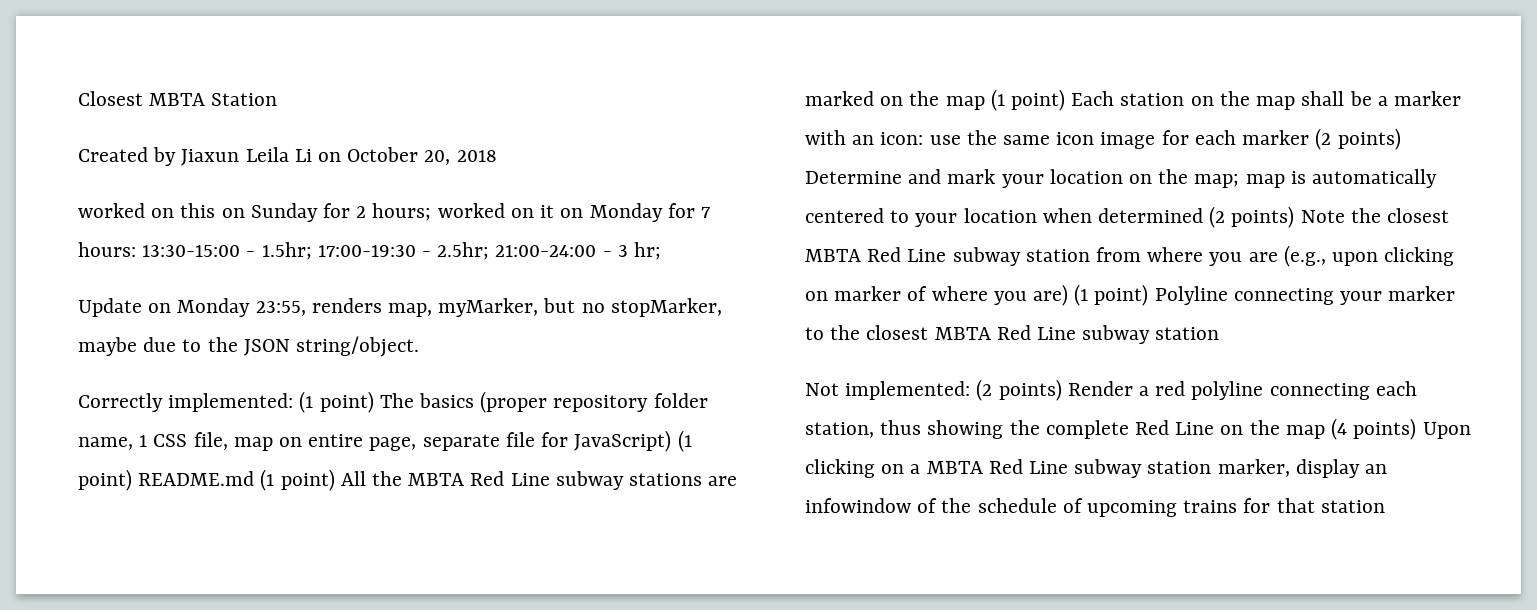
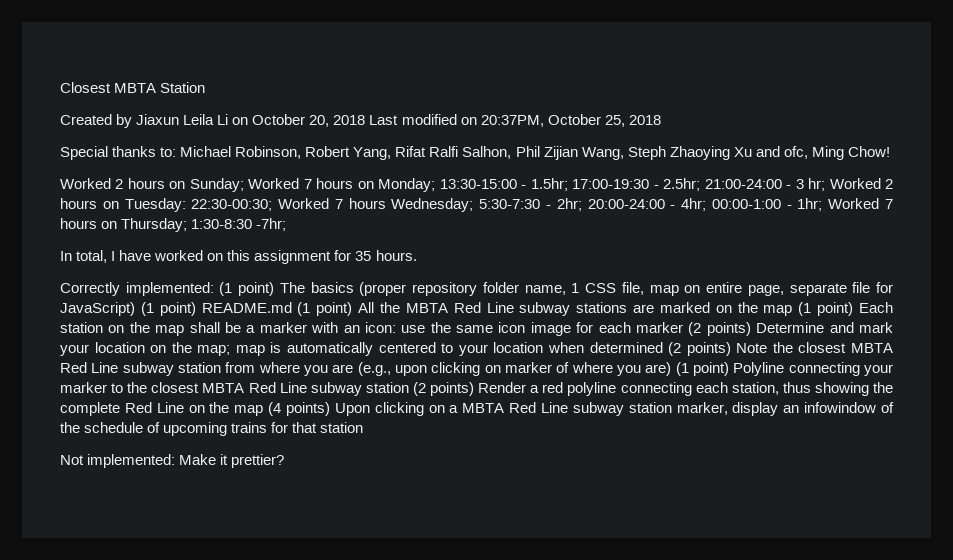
[78,203,710,222] [78,242,136,257] // worked on this on Sunday for 2 hours; worked on it on Monday for 7 hours: -> [369,114,661,127] [60,146,890,160] [60,178,436,192] Last modified on 20:37PM, October 25, 2018 // Special thanks to: Michael Robinson, Robert Yang, Rifat Ralfi Salhon, Phil Zijian Wang, Steph Zhaoying Xu and ofc, Ming Chow! // Worked 2 hours on Sunday; Worked 7 hours on Monday;
[78,298,722,317] [78,336,420,357] // Update on Monday 23:55, renders map, myMarker, but no stopMarker, maybe due to the JSON string/object. -> [829,178,894,189] [60,198,894,212] [60,218,287,232] [60,250,417,264] Worked 2 hours on Tuesday: 22:30-00:30; Worked 7 hours Wednesday; 5:30-7:30 - 2hr; 20:00-24:00 - 4hr; 00:00-1:00 - 1hr; Worked 7 hours on Thursday; 1:30-8:30 -7hr; // In total, I have worked on this assignment for 35 hours.
[805,381,971,400] // Not implemented: -> (409, 387) none
(1385, 506) none -> [60,454,285,468] // Not implemented: Make it prettier?

